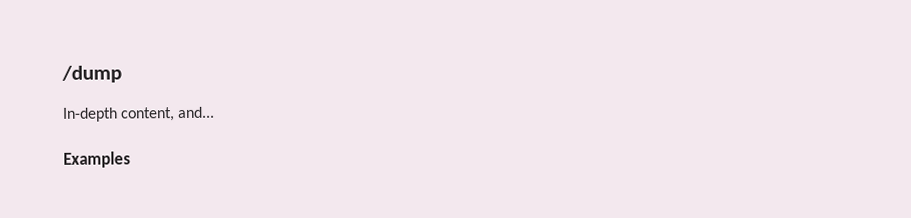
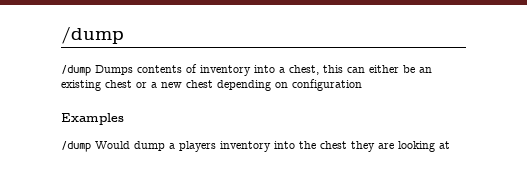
[62,106,216,122] [63,151,131,168] In-depth content, and... // Examples -> [61,64,432,76] [61,79,362,91] [61,113,124,125] [61,141,450,152] /dump Dumps contents of inventory into a chest, this can either be an existing chest or a new chest depending on configuration // Examples // /dump Would dump a players inventory into the chest they are looking at

